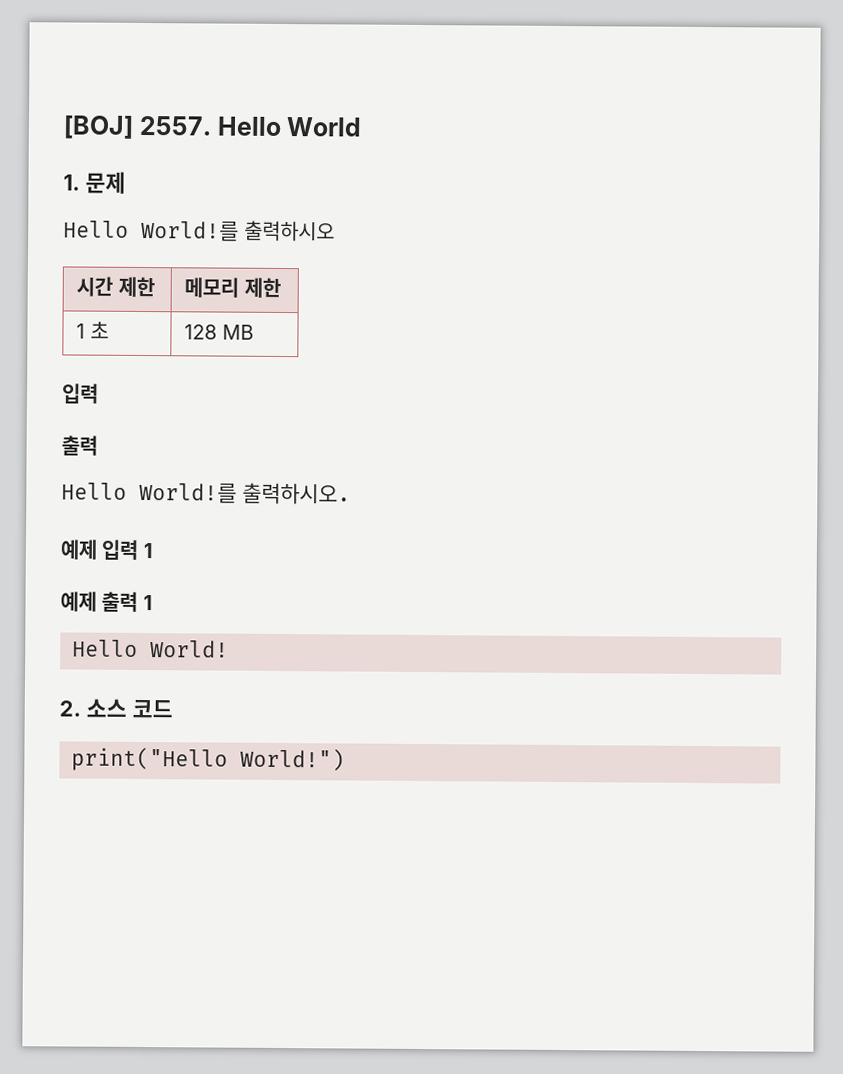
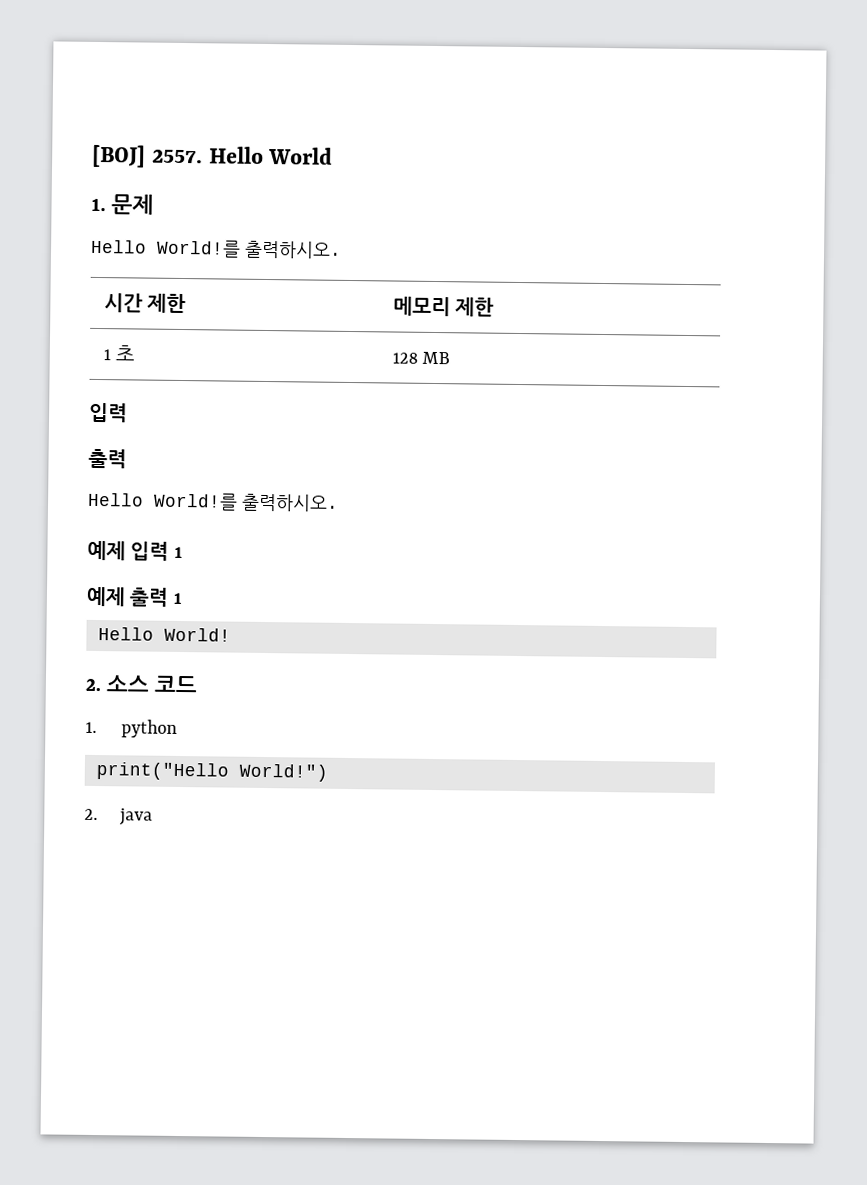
[244,220,335,242] 출력하시오 -> [244,240,342,259] 출력하시오.
(173, 709) none -> [85,719,178,738] // 1. python
(345, 759) none -> [84,808,153,826] // 2. java

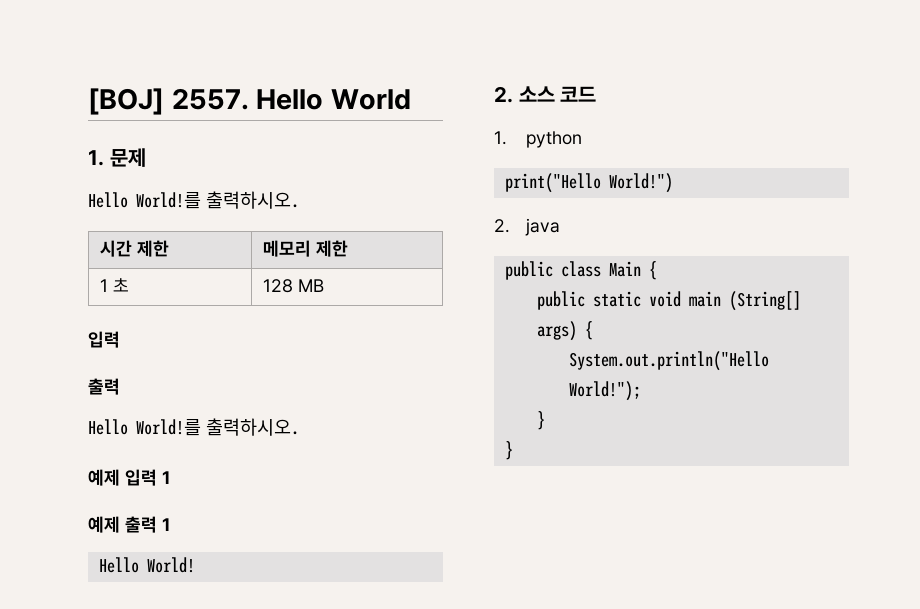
(153, 817) none -> [504,261,657,280] [536,291,801,311] [536,321,593,341] [568,351,769,371] [568,381,641,401] [536,411,545,430] [504,441,513,460] // public class Main { // public static void main (String[] args) { // System.out.println("Hello World!"); // } // }

